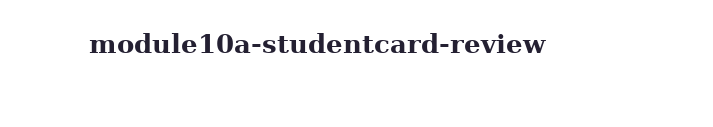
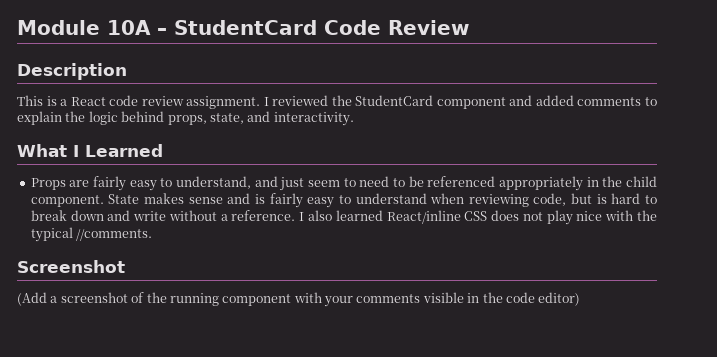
[89,33,546,53] module10a-studentcard-review -> [17,20,469,35] [17,63,127,80] [17,95,657,109] [17,111,354,126] [17,144,163,157] [30,176,658,191] [30,193,657,208] [30,210,657,225] [30,227,153,242] [17,260,125,273] [17,292,581,307] Module 10A – StudentCard Code Review // Description // This is a React code review assignment. I reviewed the StudentCard component and added comments to explain the logic behind props, state, and interactivity. // What I Learned // Props are fairly easy to understand, and just seem to need to be referenced appropriately in the child component. State makes sense and is fairly easy to understand when reviewing code, but is hard to break down and write without a reference. I also learned React/inline CSS does not play nice with the typical //comments. // Screenshot // (Add a screenshot of the running component with your comments visible in the code editor)

